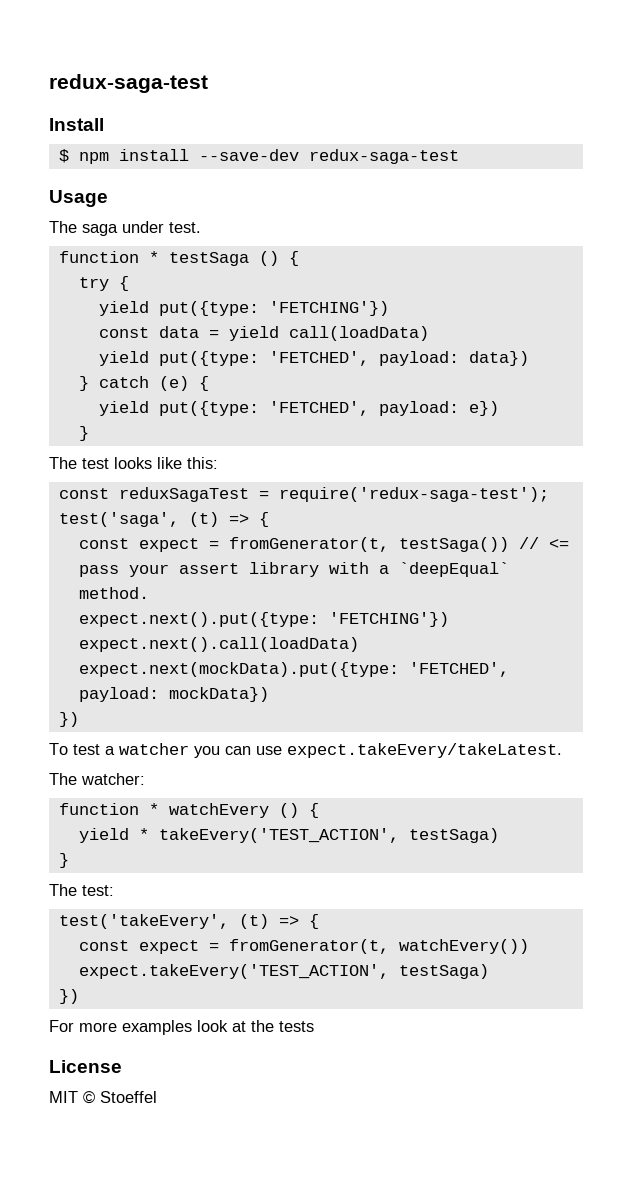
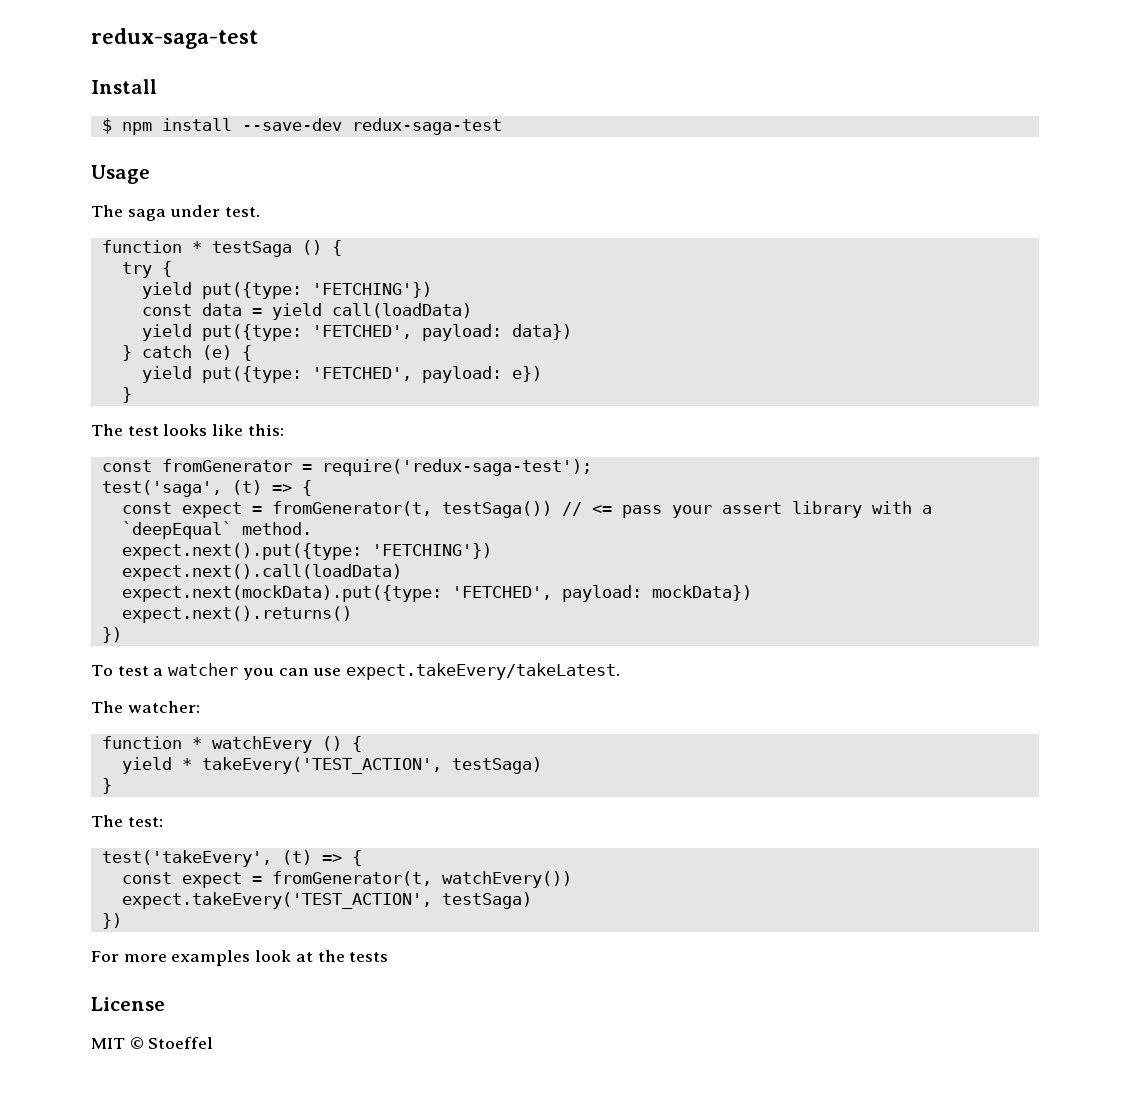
[118,487,249,502] reduxSagaTest -> [161,459,292,472] fromGenerator
(269, 694) none -> [121,606,352,623] // expect.next().returns()

